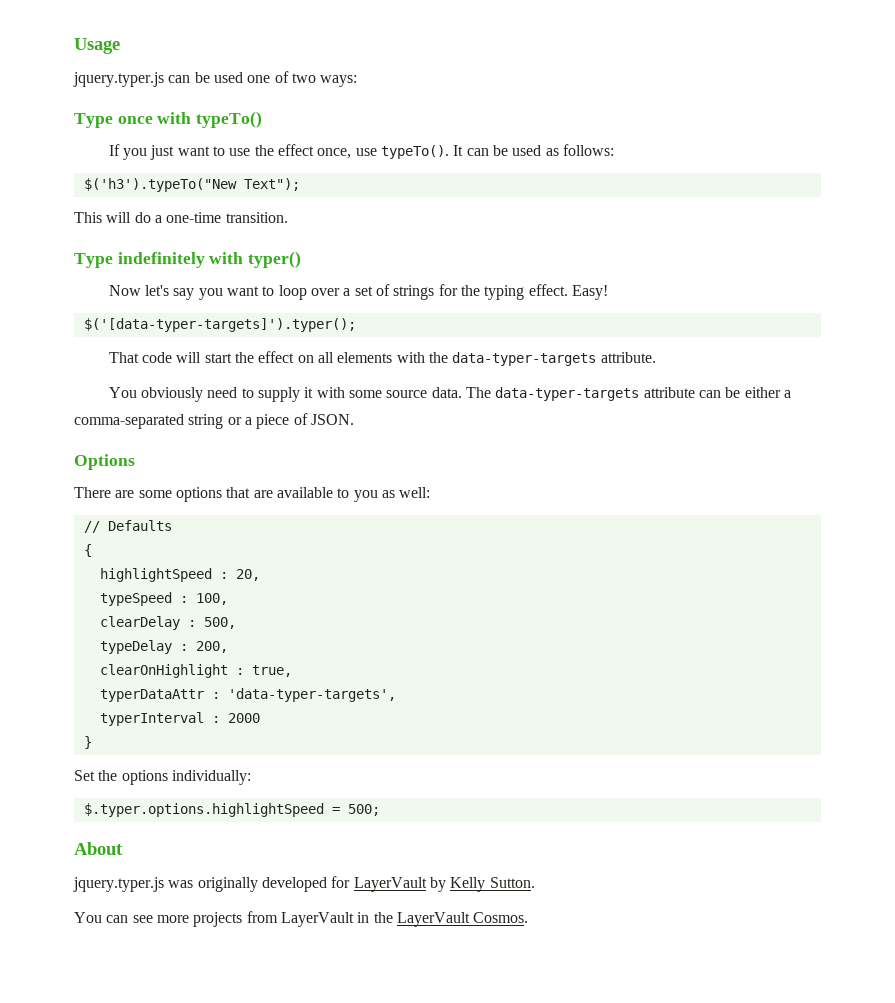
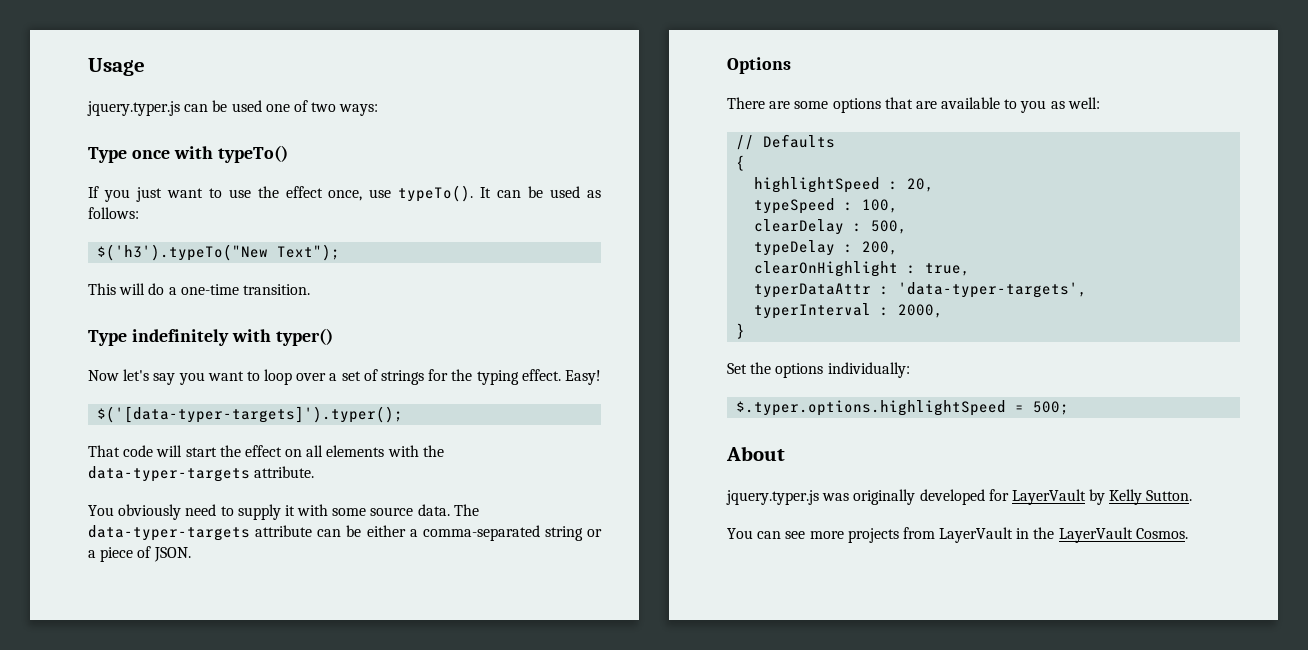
[227,713,260,723] 2000 -> [898,304,944,318] 2000,

